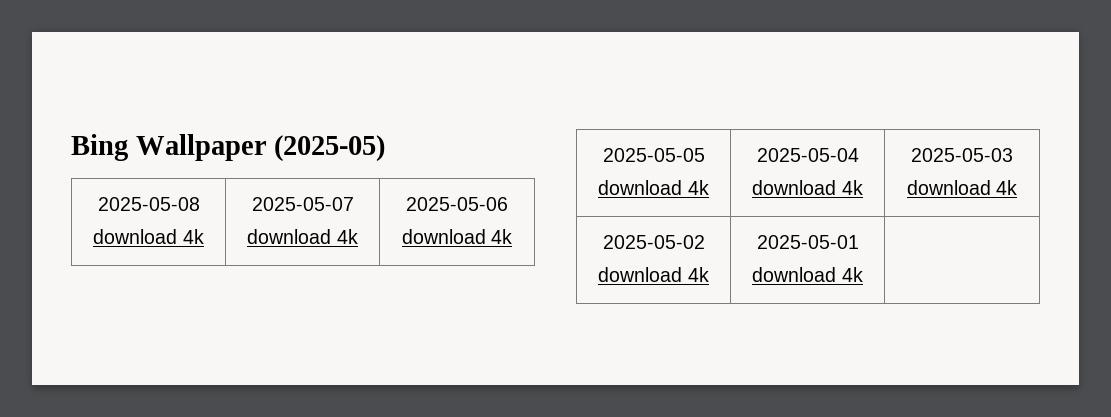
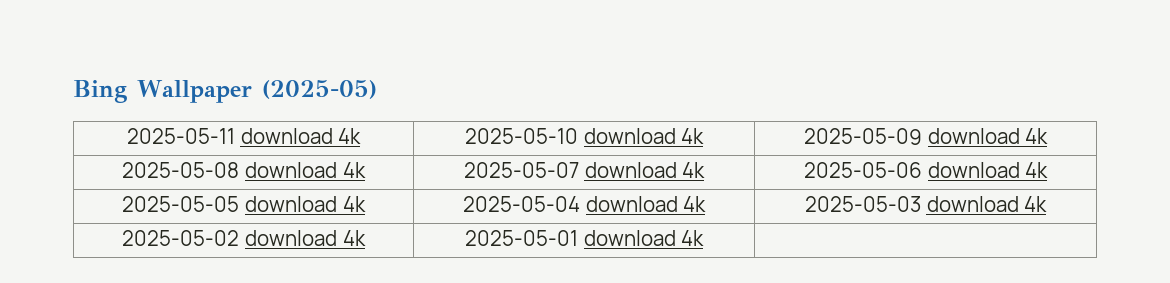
(386, 148) none -> [126,128,362,144] [464,128,705,144] [803,128,1049,145] // 2025-05-11 download 4k | 2025-05-10 download 4k | 2025-05-09 download 4k

